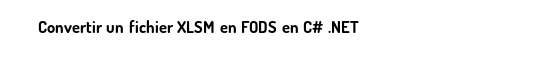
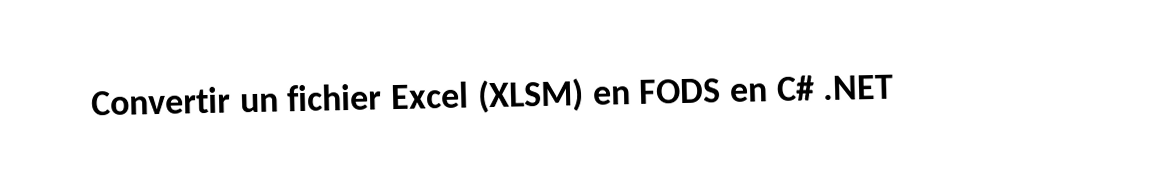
[177,21,216,33] XLSM -> [390,78,584,114] Excel (XLSM)

